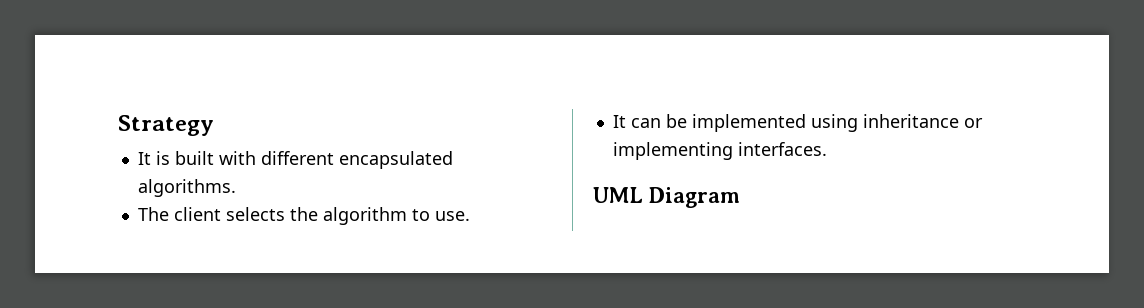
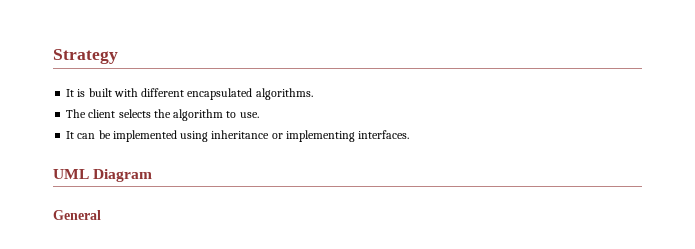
(740, 197) none -> [53,210,101,220] // General

